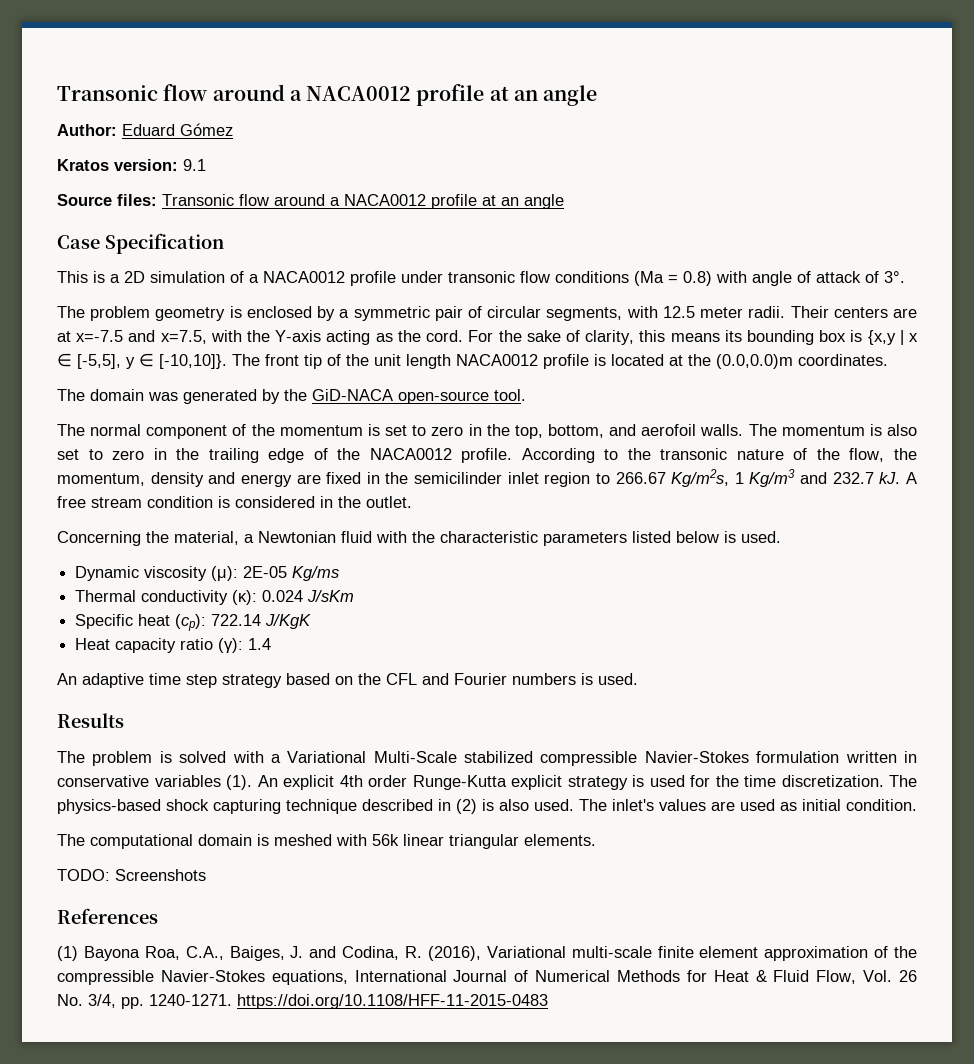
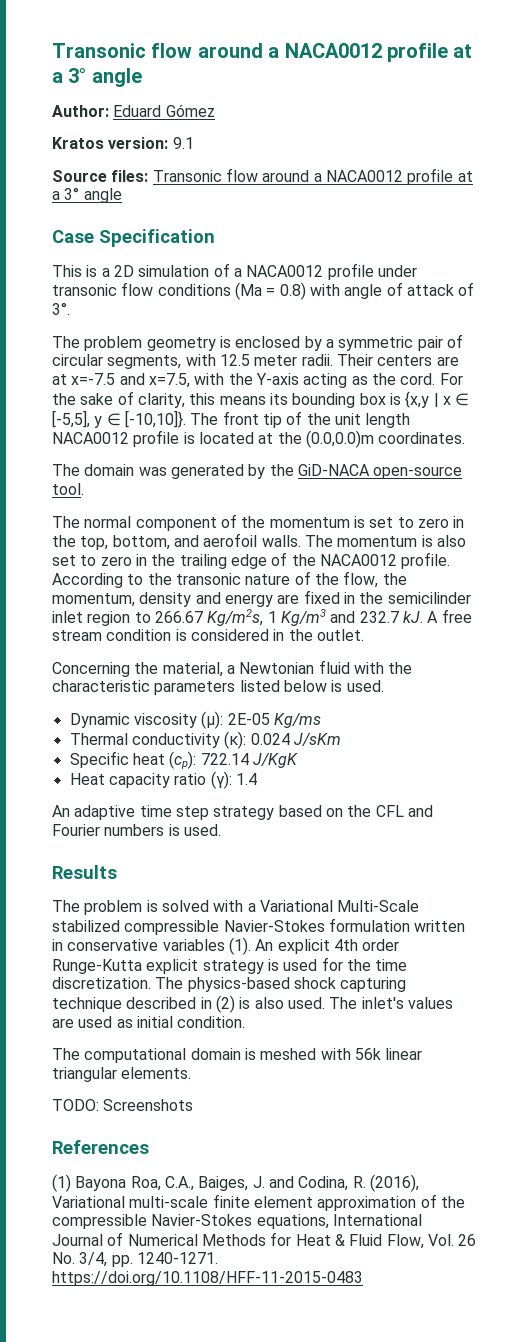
[57,84,538,106] Transonic flow around a NACA0012 profile at an -> [52,43,473,62] [52,68,87,83] Transonic flow around a NACA0012 profile at a 3°
[501,197,519,206] an -> [52,187,80,200] a 3°

